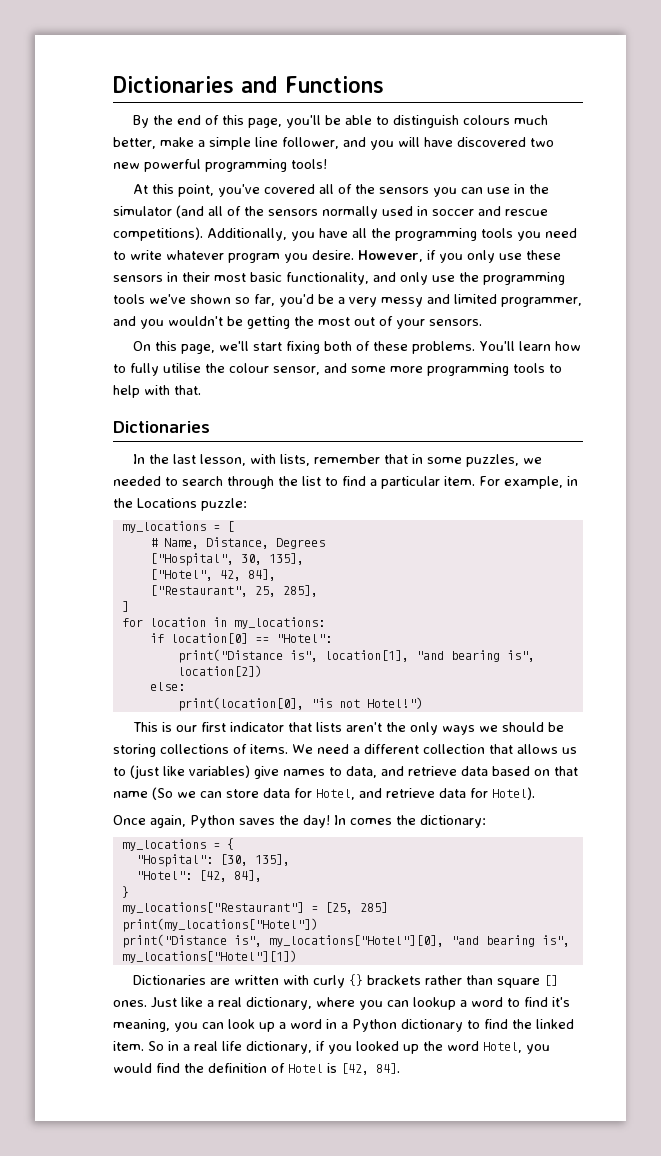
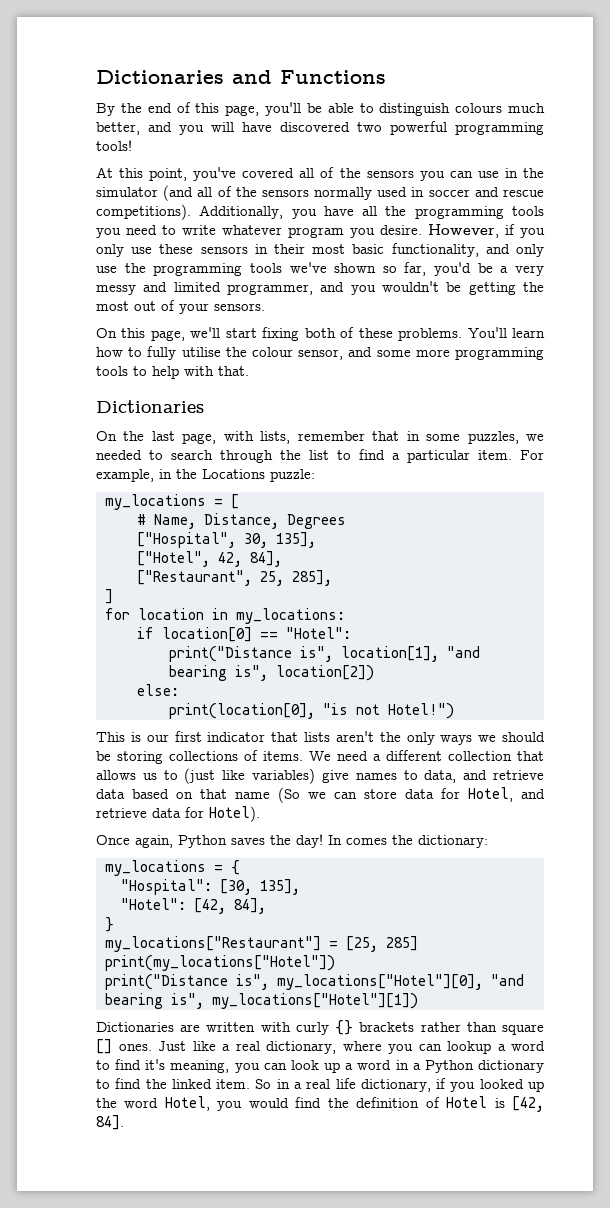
[160,137,339,150] make a simple line follower, -> (140, 128) none
[113,162,140,169] new -> (382, 127) none
[132,454,145,464] In -> [96,431,117,441] On
[199,454,246,466] lesson, -> [182,433,217,444] page,

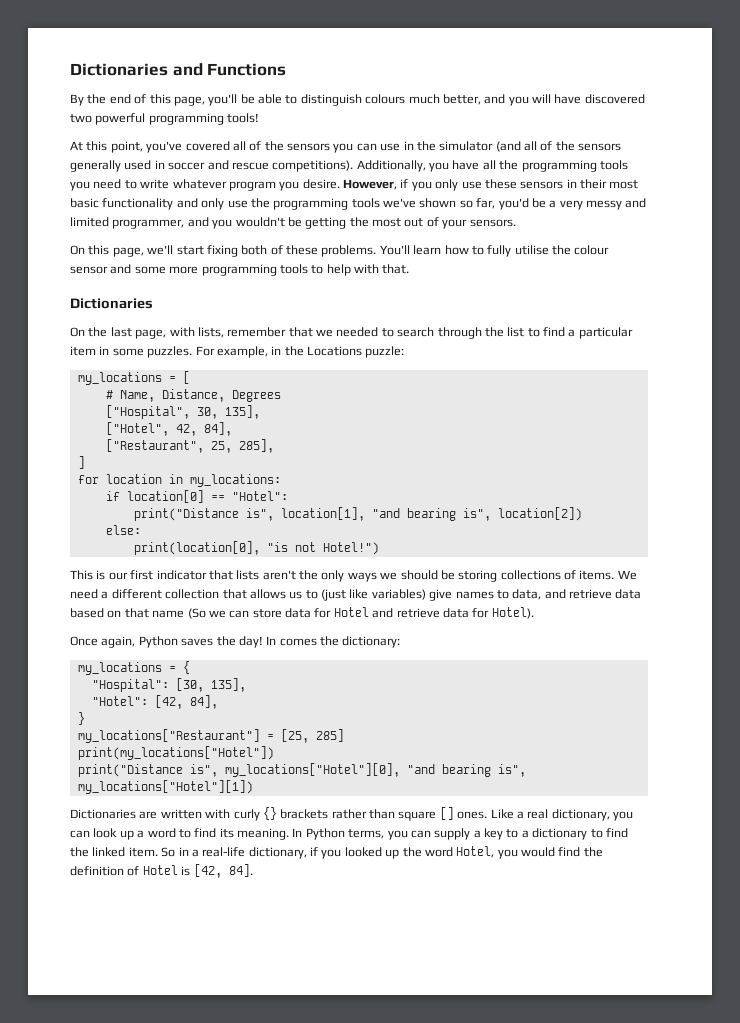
[314,187,373,200] normally -> [70,160,121,172] generally
[391,243,479,257] functionality, -> [102,198,174,210] functionality
[298,349,344,360] sensor, -> [70,266,108,274] sensor
[406,431,519,444] in some puzzles, -> (313, 332) none
[478,450,512,460] item. -> [70,346,193,358] item in some puzzles.
[468,787,513,802] Hotel, -> [333,607,369,617] Hotel
[158,1041,216,1051] Just like -> [490,809,514,819] Like
[342,1041,545,1054] [96,1059,230,1073] where you can lookup a word to find it's meaning, -> (610, 815) none
[395,1060,474,1073] in a Python -> [178,828,529,840] to find its meaning. In Python terms, you can supply a key to a
[306,1078,356,1089] real life -> [202,847,246,857] real-life

